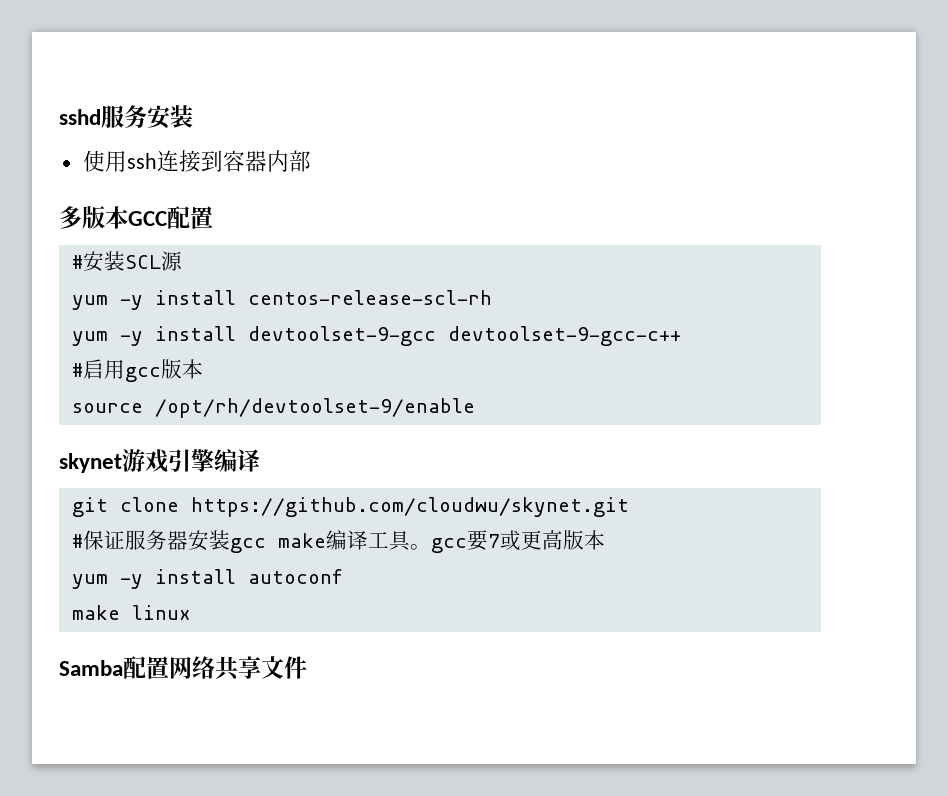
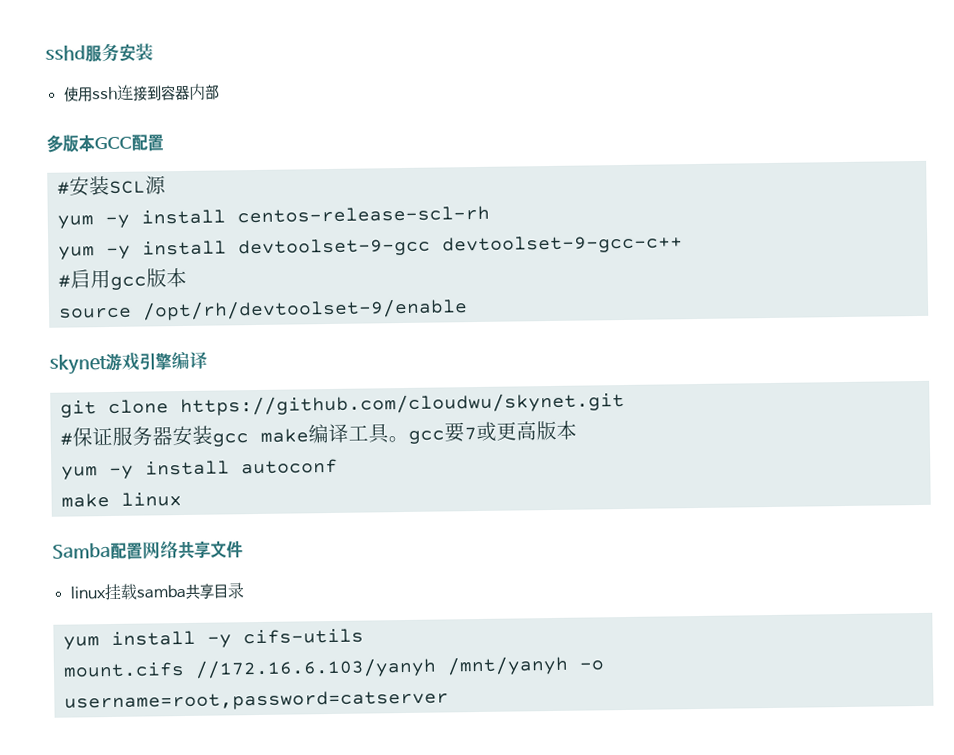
(307, 667) none -> [69,582,244,601] [62,628,364,650] [62,655,604,679] [63,689,449,712] // linux挂载samba共享目录 // yum install -y cifs-utils // mount.cifs //172.16.6.103/yanyh /mnt/yanyh -o username=root,password=catserver

